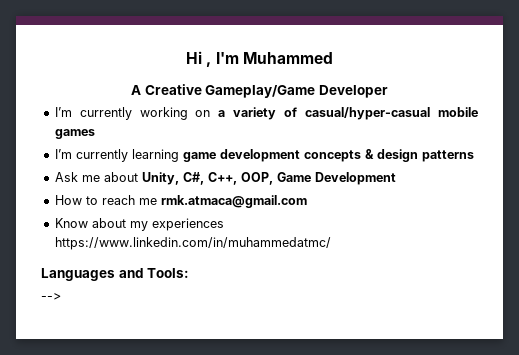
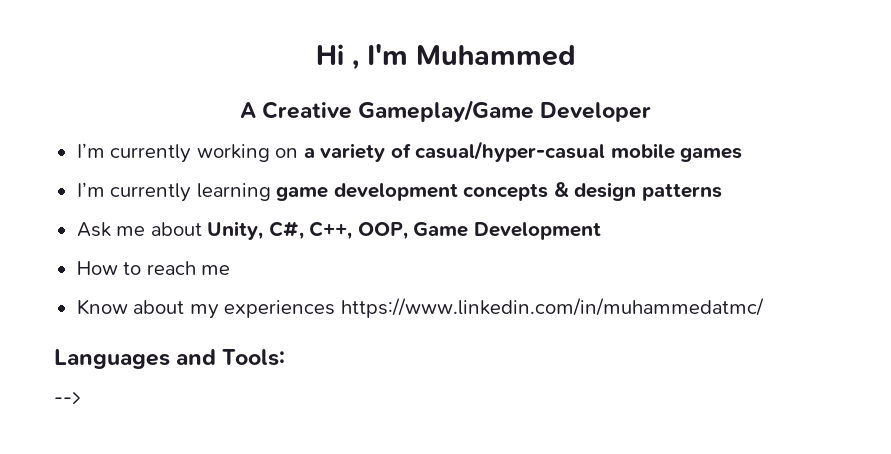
[160,195,307,208] rmk.atmaca@gmail.com -> (231, 270) none

